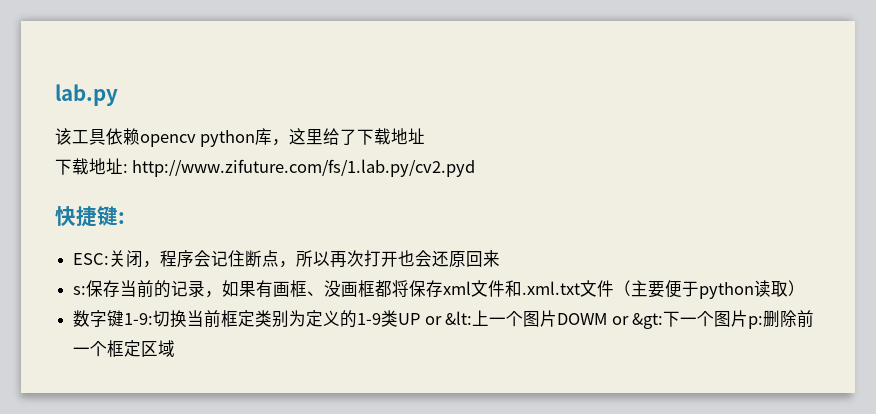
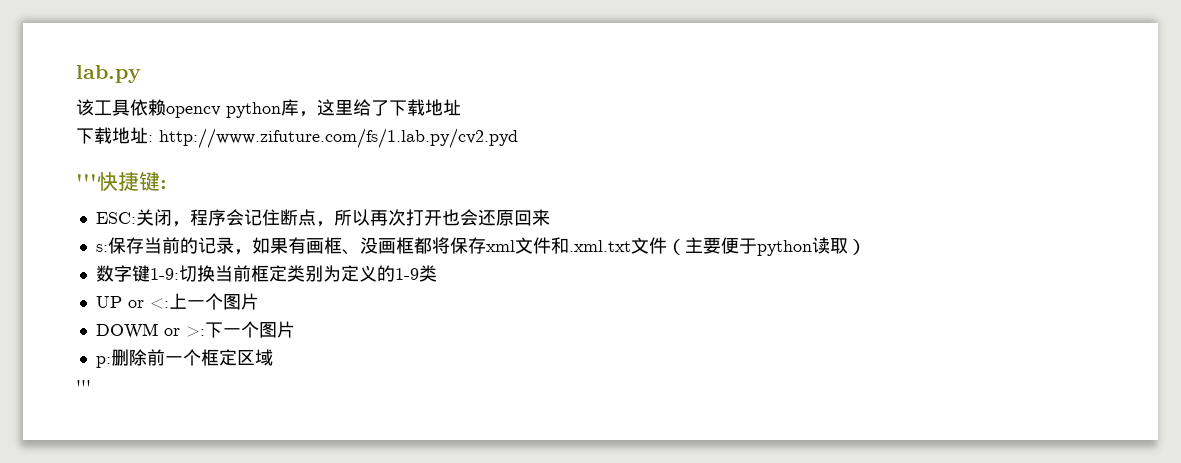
(476, 168) none -> [76,174,97,189] '''
(399, 318) none -> (437, 273) //
[445,311,473,325] &lt: -> [149,298,169,309] <:
(558, 318) none -> (259, 301) //
[631,313,663,329] &gt: -> [185,326,205,337] >:
(748, 318) none -> (295, 329) //
(176, 348) none -> [76,380,91,392] // '''

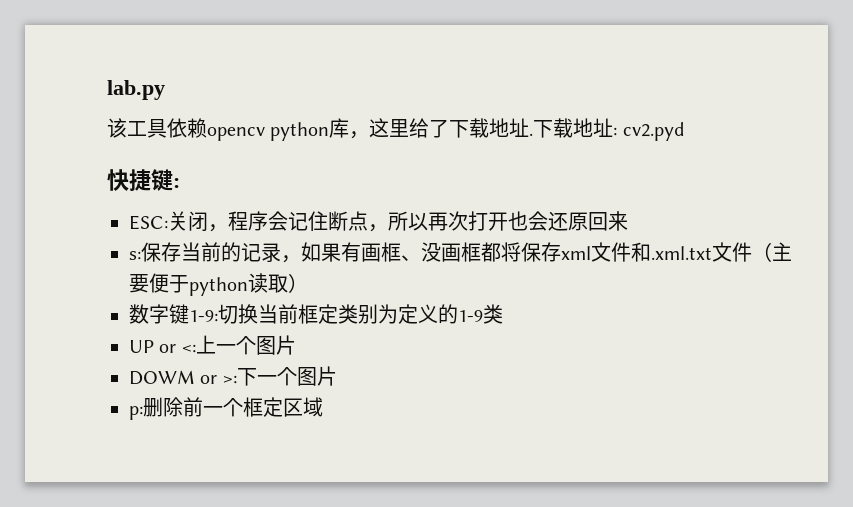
(461, 107) // -> [529,133,534,136] .
[159,128,518,149] [76,174,97,189] http://www.zifuture.com/fs/1.lab.py/cv2.pyd // ''' -> [622,122,685,141] cv2.pyd //
[76,380,91,392] // ''' -> (323, 407) none

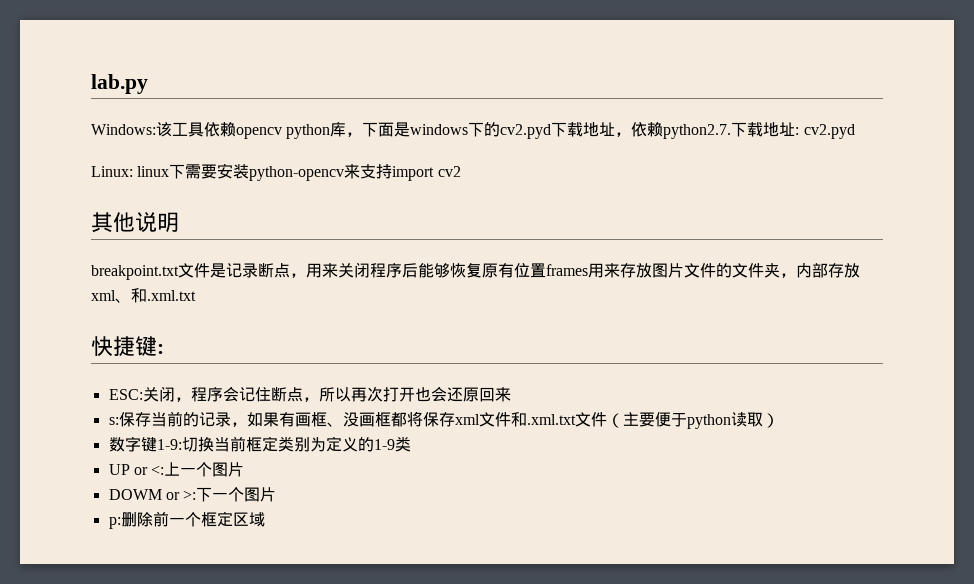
(165, 90) none -> [91,124,156,135] Windows:
[369,118,685,141] 这里给了下载地址.下载地址: cv2.pyd -> [362,122,855,139] [91,163,461,181] [91,212,179,233] [91,262,860,280] [91,288,196,303] 下面是windows下的cv2.pyd下载地址，依赖python2.7.下载地址: cv2.pyd // Linux: linux下需要安装python-opencv来支持import cv2 // 其他说明 // breakpoint.txt文件是记录断点，用来关闭程序后能够恢复原有位置frames用来存放图片文件的文件夹，内部存放xml、和.xml.txt

